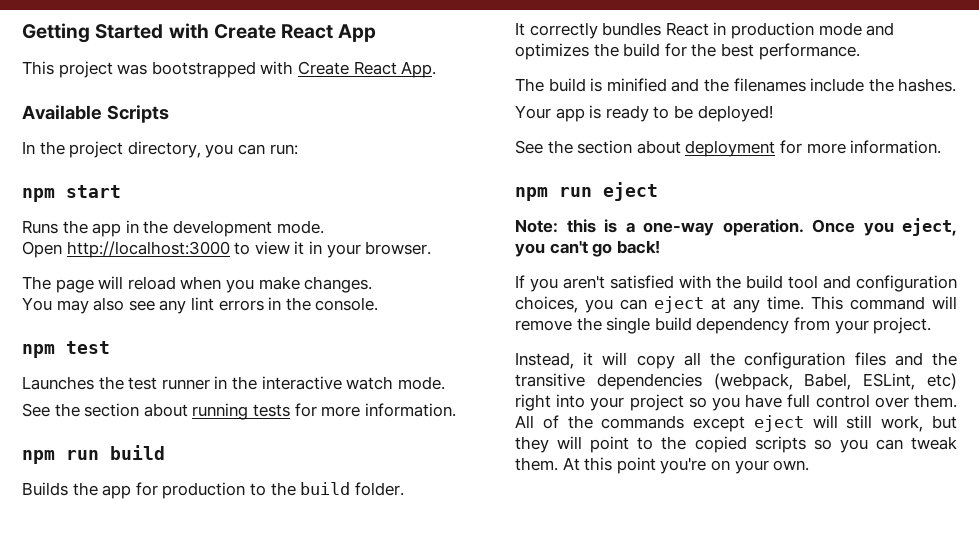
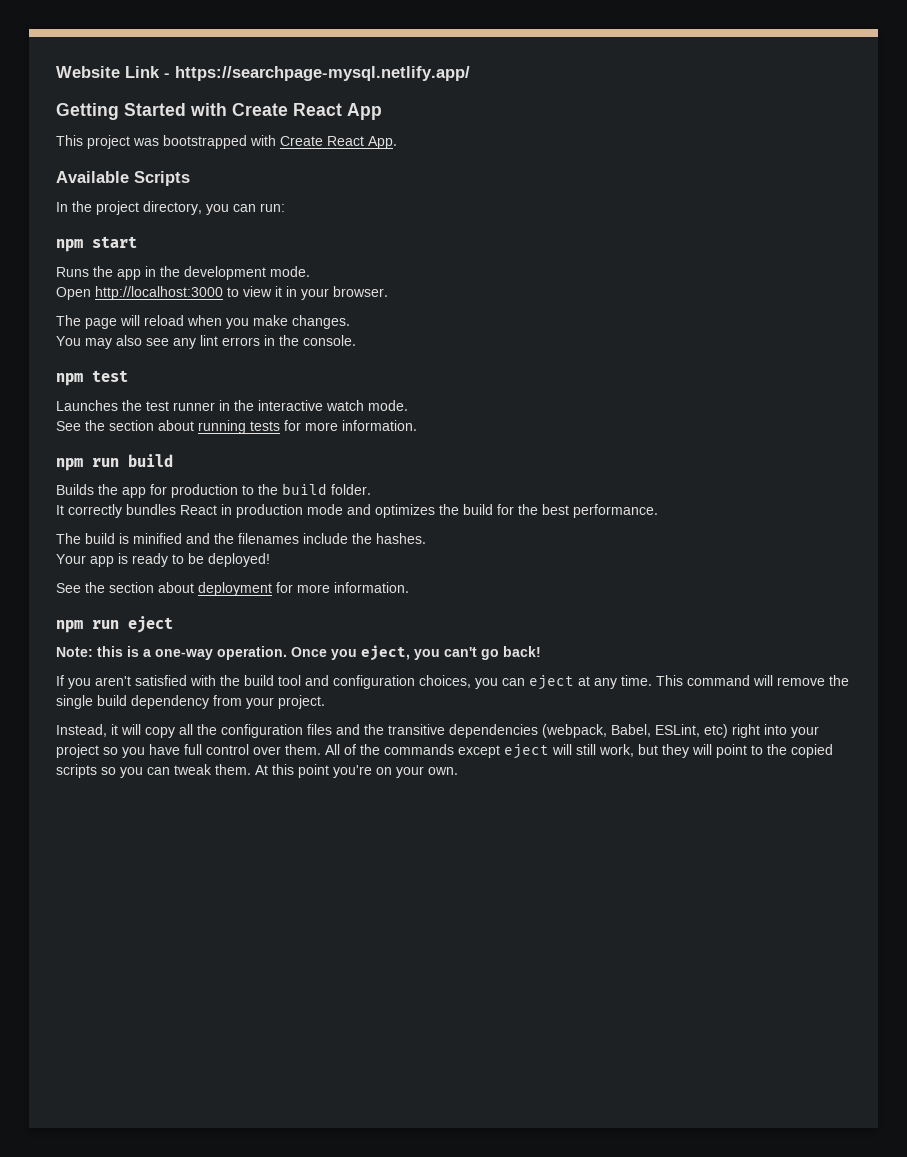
(22, 33) none -> [56,66,470,81] Website Link - https://searchpage-mysql.netlify.app/ //

